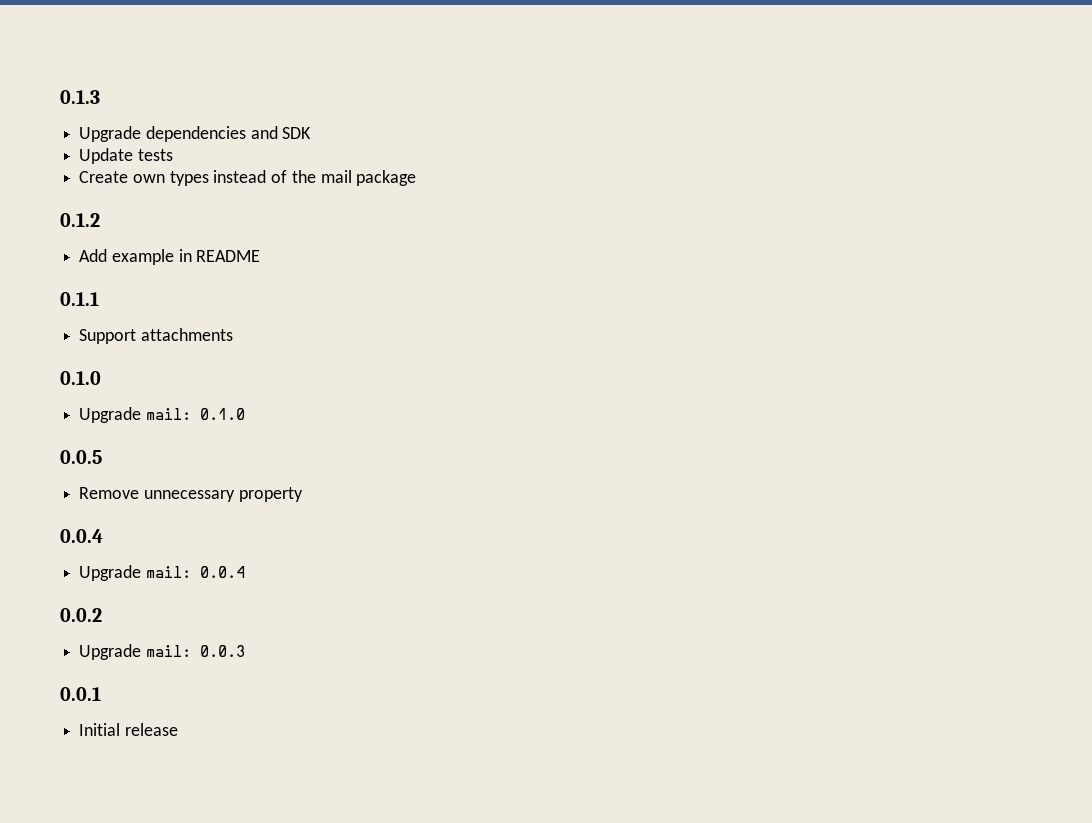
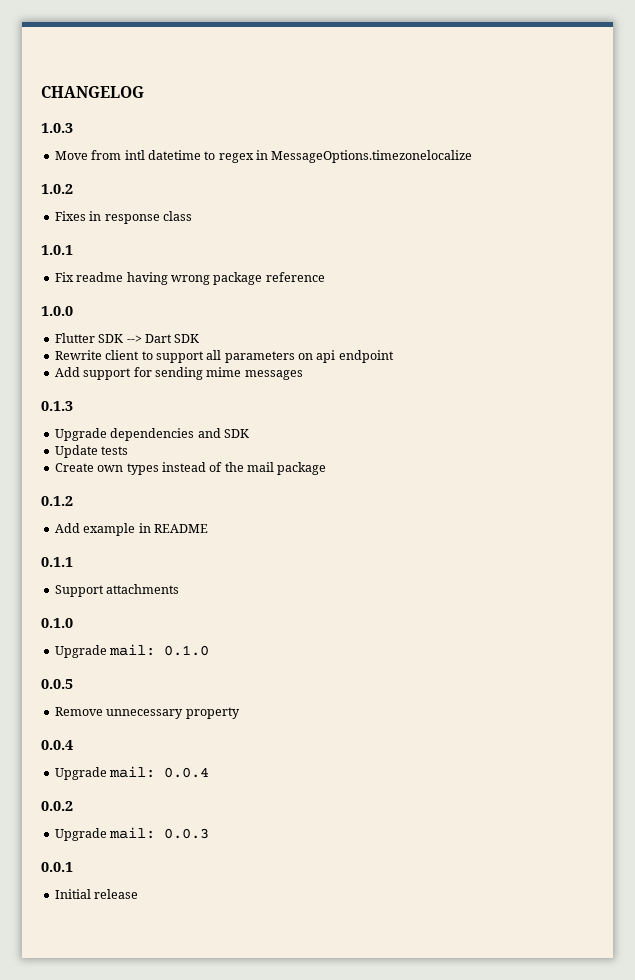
(60, 97) none -> [41,86,144,98] [41,123,73,133] [54,150,473,163] [41,184,73,194] [54,211,192,224] [41,245,73,255] [54,272,325,285] [41,306,73,316] [54,333,200,343] [54,350,394,363] [54,367,303,380] CHANGELOG // 1.0.3 // Move from intl datetime to regex in MessageOptions.timezonelocalize // 1.0.2 // Fixes in response class // 1.0.1 // Fix readme having wrong package reference // 1.0.0 // Flutter SDK --> Dart SDK // Rewrite client to support all parameters on api endpoint // Add support for sending mime messages //

